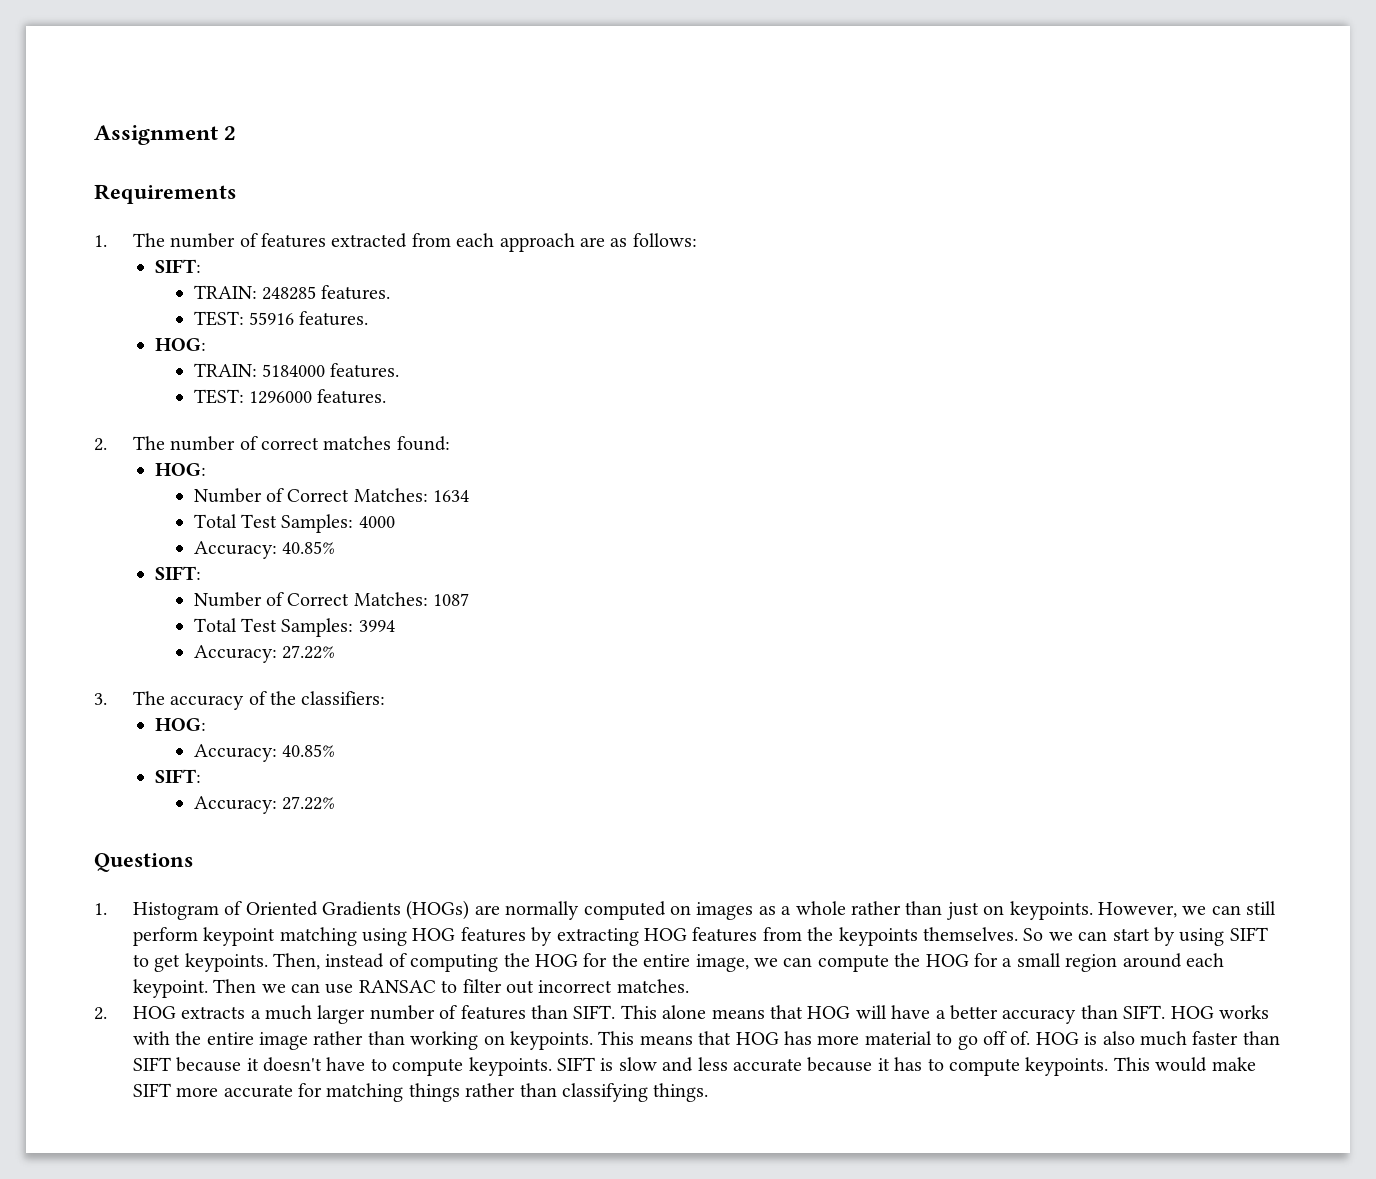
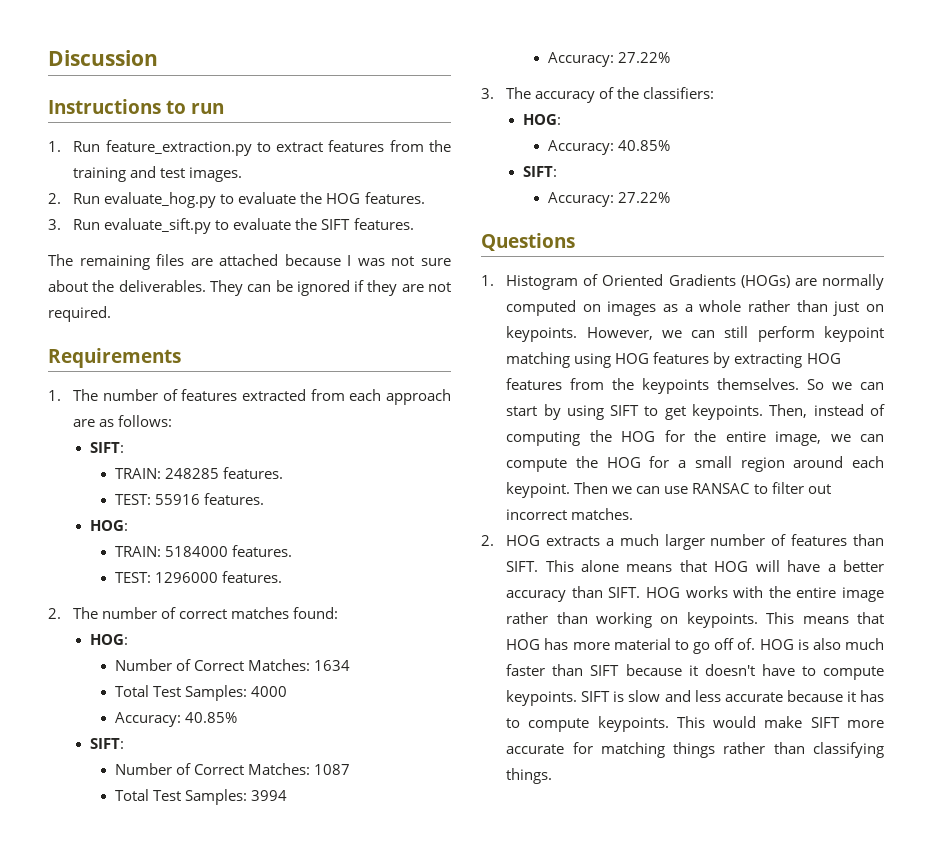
[94,125,237,145] Assignment 2 -> [48,50,158,66] [48,99,225,114] [48,140,451,156] [73,166,243,182] [48,192,425,208] [48,218,414,234] [48,254,451,270] [48,280,452,296] [48,306,111,322] Discussion // Instructions to run // 1. Run feature_extraction.py to extract features from the training and test images. // 2. Run evaluate_hog.py to evaluate the HOG features. // 3. Run evaluate_sift.py to evaluate the SIFT features. // The remaining files are attached because I was not sure about the deliverables. They can be ignored if they are not required.

